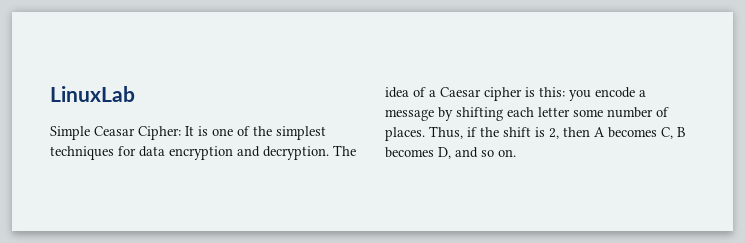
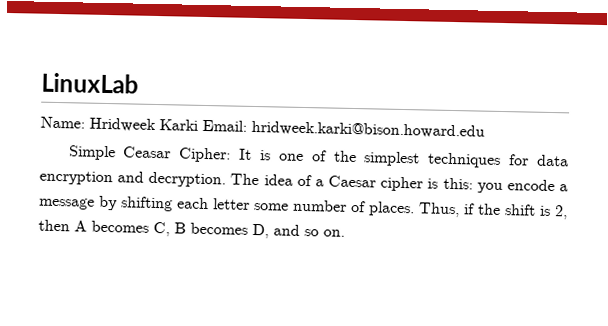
(135, 94) none -> [40,116,485,139] // Name: Hridweek Karki Email: hridweek.karki@bison.howard.edu

